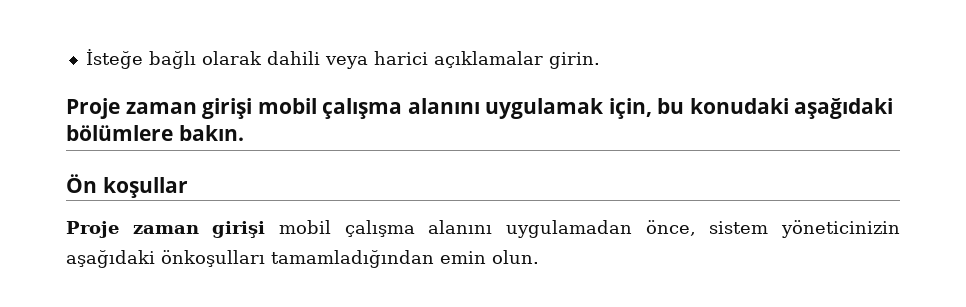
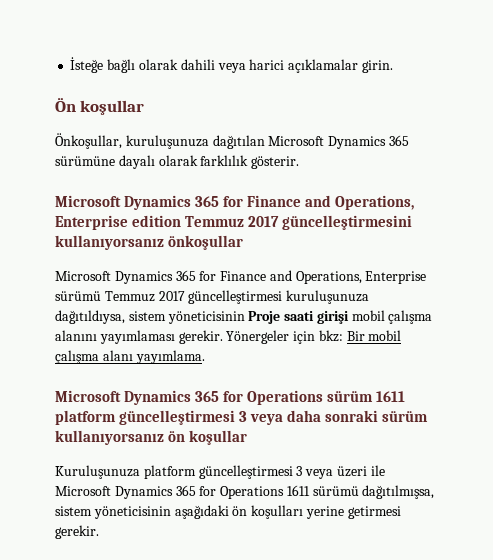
[66,98,894,119] [66,125,244,141] [66,174,188,198] [66,220,900,238] [66,250,539,268] Proje zaman girişi mobil çalışma alanını uygulamak için, bu konudaki aşağıdaki bölümlere bakın. // Ön koşullar // Proje zaman girişi mobil çalışma alanını uygulamadan önce, sistem yöneticinizin aşağıdaki önkoşulları tamamladığından emin olun. -> [55,98,145,115] [55,133,409,149] [55,155,300,169] [55,195,415,210] [55,215,413,230] [55,235,244,250] [55,270,427,284] [55,290,370,304] [55,310,433,324] [55,330,402,344] [55,350,205,364] [55,390,406,405] [55,410,429,425] [55,430,248,445] [55,465,385,479] [55,485,435,499] [55,505,401,519] [55,525,99,539] Ön koşullar // Önkoşullar, kuruluşunuza dağıtılan Microsoft Dynamics 365 sürümüne dayalı olarak farklılık gösterir. // Microsoft Dynamics 365 for Finance and Operations, Enterprise edition Temmuz 2017 güncelleştirmesini kullanıyorsanız önkoşullar // Microsoft Dynamics 365 for Finance and Operations, Enterprise sürümü Temmuz 2017 güncelleştirmesi kuruluşunuza dağıtıldıysa, sistem yöneticisinin Proje saati girişi mobil çalışma alanını yayımlaması gerekir. Yönergeler için bkz: Bir mobil çalışma alanı yayımlama. // Microsoft Dynamics 365 for Operations sürüm 1611 platform güncelleştirmesi 3 veya daha sonraki sürüm kullanıyorsanız ön koşullar // Kuruluşunuza platform güncelleştirmesi 3 veya üzeri ile Microsoft Dynamics 365 for Operations 1611 sürümü dağıtılmışsa, sistem yöneticisinin aşağıdaki ön koşulları yerine getirmesi gerekir.

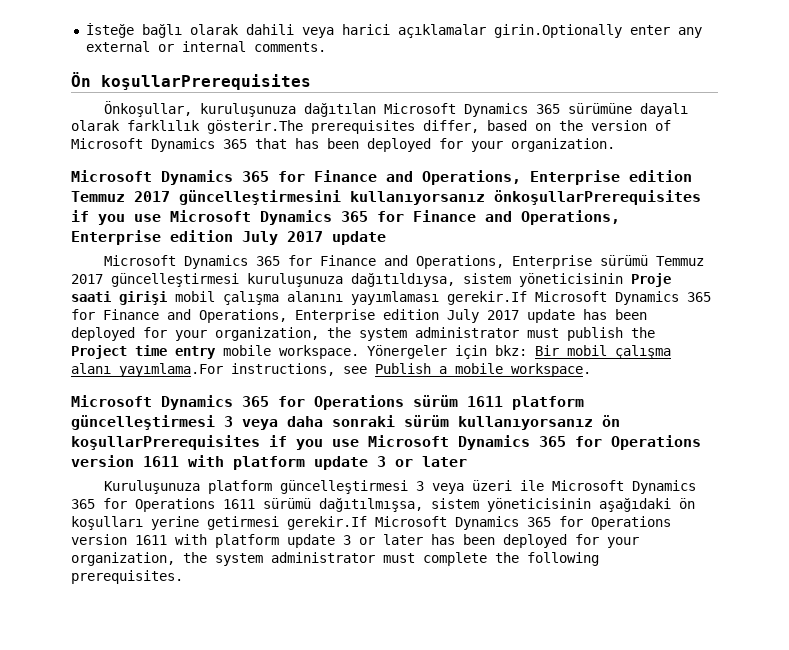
[361,60,393,73] girin. -> [493,24,702,38] [85,41,326,52] girin.Optionally enter any external or internal comments.
[80,100,145,115] koşullar -> [101,74,311,90] koşullarPrerequisites
[251,156,300,169] gösterir. -> [207,120,671,134] [71,138,615,152] gösterir.The prerequisites differ, based on the version of Microsoft Dynamics 365 that has been deployed for your organization.
[168,235,244,250] önkoşullar -> [494,190,701,205] [71,210,620,225] [71,230,386,245] önkoşullarPrerequisites if you use Microsoft Dynamics 365 for Finance and Operations, Enterprise edition July 2017 update
[178,330,223,344] gerekir. -> [447,291,711,305] [71,309,647,323] [71,327,655,341] [71,345,359,359] gerekir.If Microsoft Dynamics 365 for Finance and Operations, Enterprise edition July 2017 update has been deployed for your organization, the system administrator must publish the Project time entry mobile workspace.
[135,350,205,364] yayımlama. -> [119,363,591,377] yayımlama.For instructions, see Publish a mobile workspace.
[189,430,248,445] koşullar -> [71,435,701,450] [71,455,467,470] koşullarPrerequisites if you use Microsoft Dynamics 365 for Operations version 1611 with platform update 3 or later
[55,525,99,539] gerekir. -> [287,516,671,530] [71,534,639,548] [71,552,599,566] [71,570,183,584] gerekir.If Microsoft Dynamics 365 for Operations version 1611 with platform update 3 or later has been deployed for your organization, the system administrator must complete the following prerequisites.

